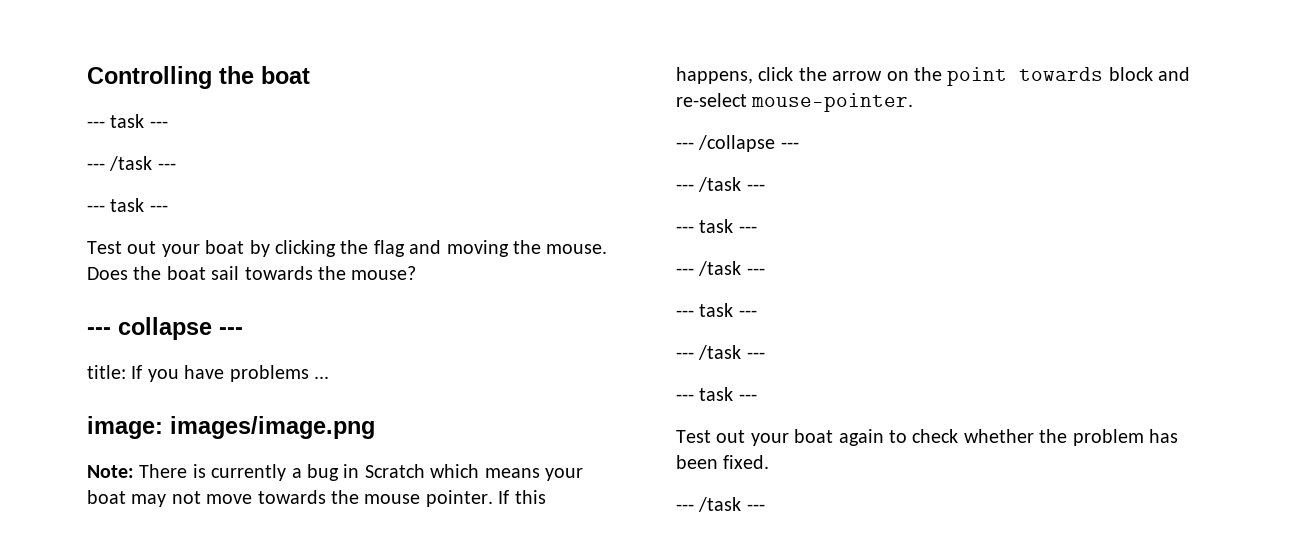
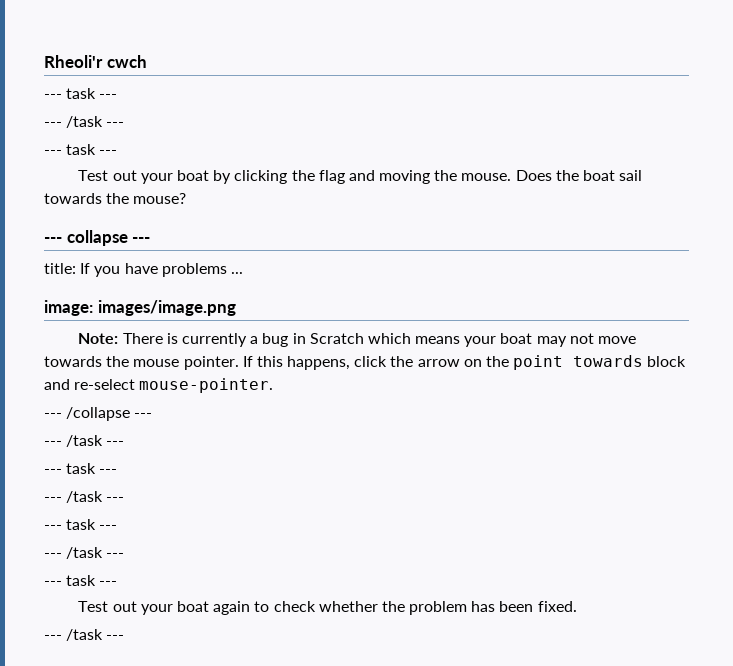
[87,66,310,89] Controlling the boat -> [44,55,147,68] Rheoli'r cwch

